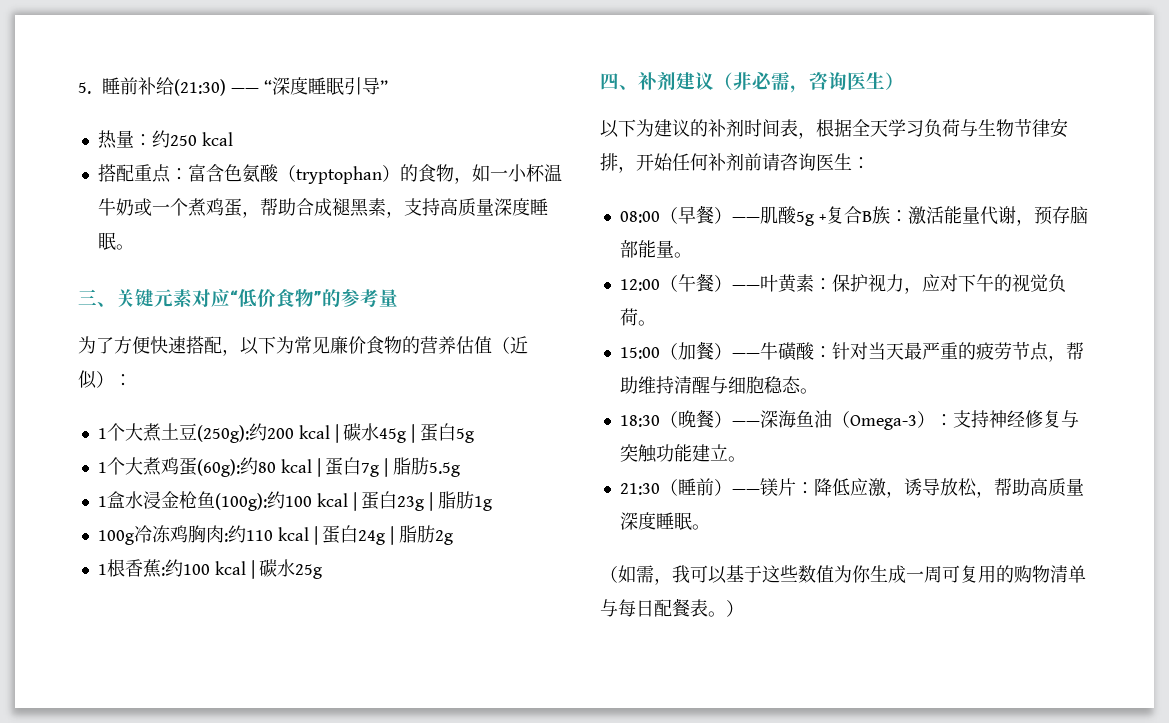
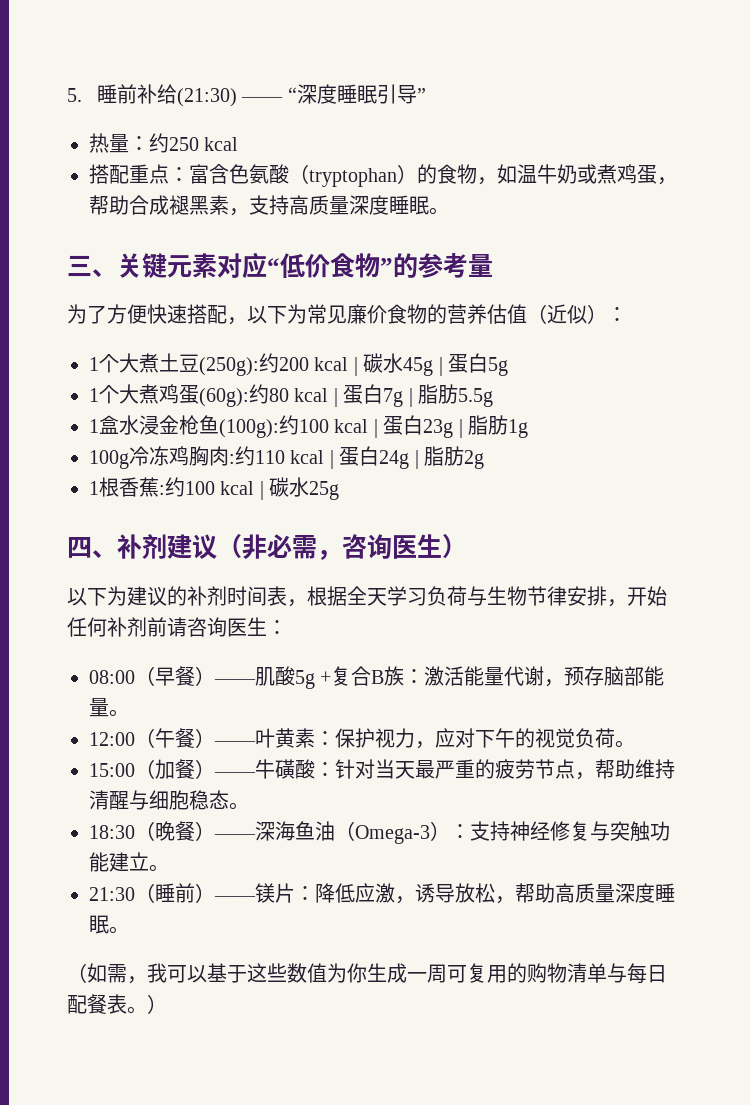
[489,164,545,182] 一小杯 -> (517, 174) none
[151,198,188,216] 一个 -> (597, 174) none

